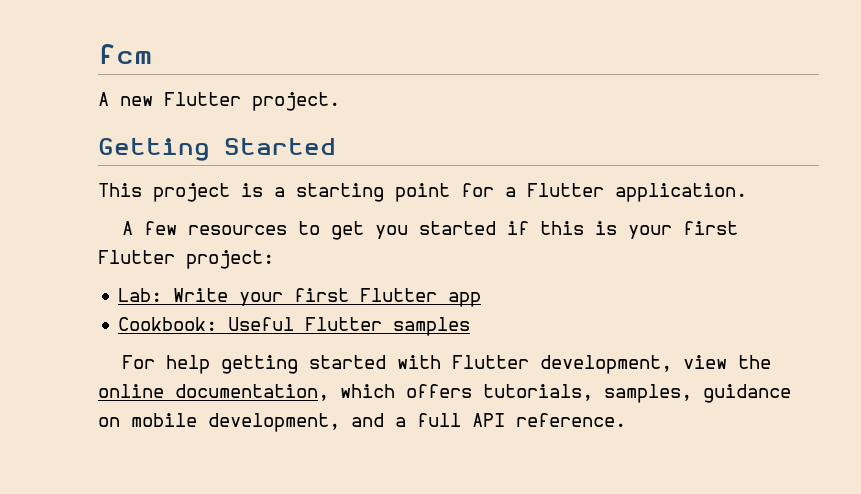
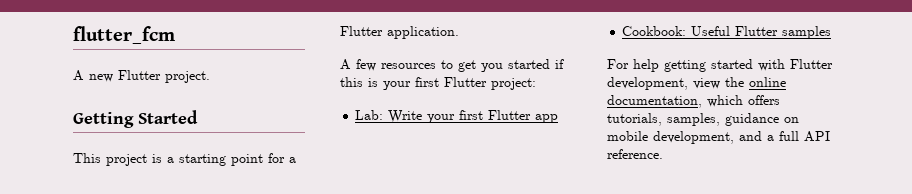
[98,44,152,64] fcm -> [73,26,175,44] flutter_fcm

